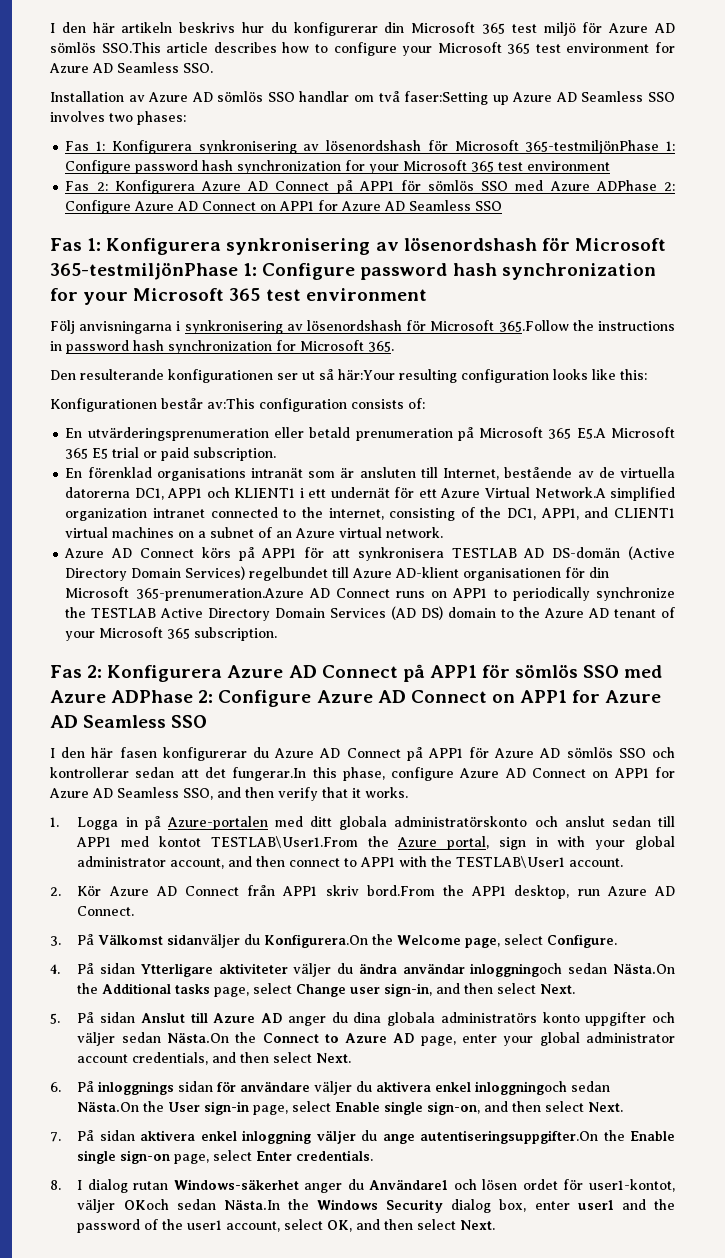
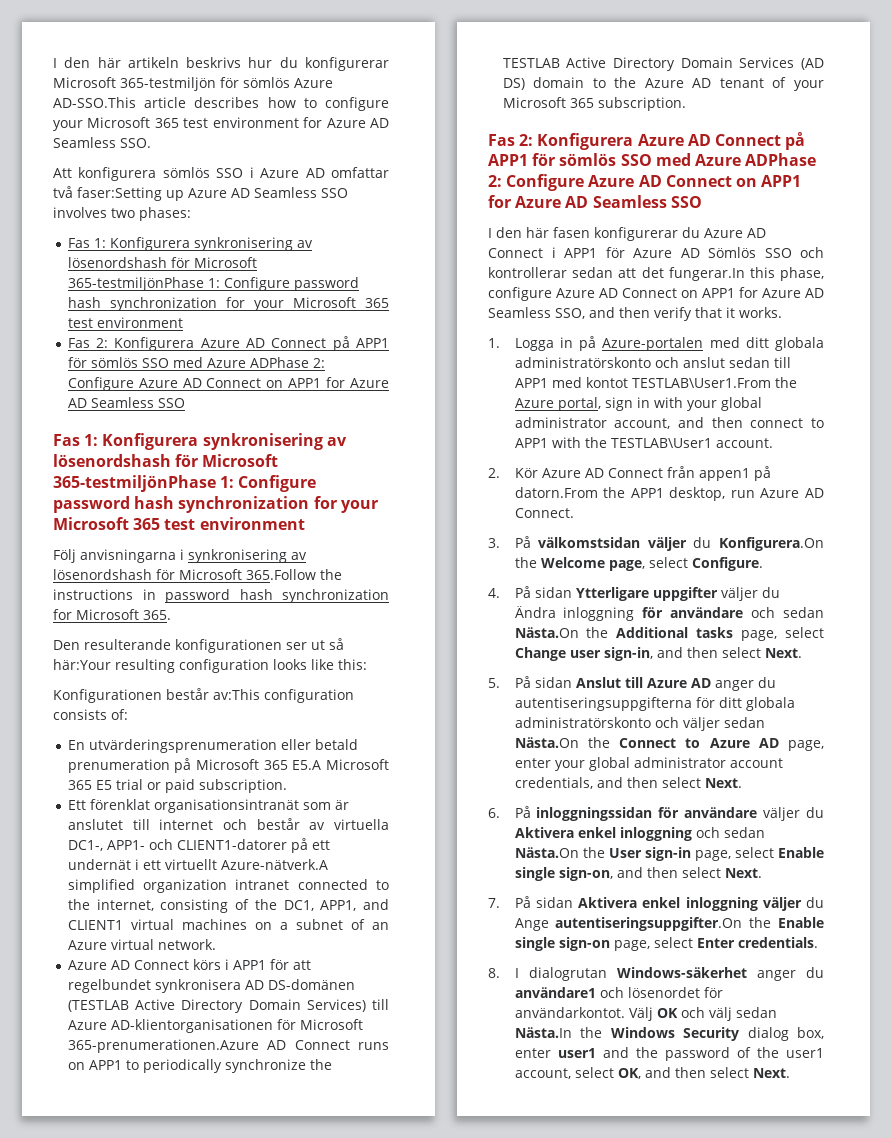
[384,22,675,36] [50,42,161,53] din Microsoft 365 test miljö för Azure AD sömlös SSO.This -> [53,77,333,91] [53,97,136,108] Microsoft 365-testmiljön för sömlös Azure AD-SSO.This
[50,91,374,102] Installation av Azure AD sömlös SSO handlar om -> [53,167,389,181] Att konfigurera sömlös SSO i Azure AD omfattar
[65,467,676,481] [65,487,606,500] En förenklad organisations intranät som är ansluten till Internet, bestående av de virtuella datorerna DC1, APP1 och KLIENT1 i ett undernät för ett Azure Virtual Network.A -> [67,799,349,813] [67,818,389,830] [67,838,330,853] [67,859,328,870] Ett förenklat organisationsintranät som är anslutet till internet och består av virtuella DC1-, APP1- och CLIENT1-datorer på ett undernät i ett virtuellt Azure-nätverk.A
[238,547,255,561] på -> [224,959,229,970] i
[357,546,675,561] synkronisera TESTLAB AD DS-domän (Active -> [67,979,355,993] [67,999,176,1012] regelbundet synkronisera AD DS-domänen (TESTLAB Active
[249,567,610,581] [65,587,304,601] regelbundet till Azure AD-klient organisationen för din Microsoft 365-prenumeration.Azure -> [372,999,389,1010] [67,1019,363,1033] [67,1039,259,1053] till Azure AD-klientorganisationen för Microsoft 365-prenumerationen.Azure
[406,747,423,761] på -> [551,247,556,258] i
[566,747,613,758] sömlös -> [708,247,756,258] Sömlös
[282,885,435,896] APP1 skriv bord.From -> [698,466,771,481] [514,487,598,498] appen1 på datorn.From
[98,934,241,948] Välkomst sidanväljer -> [538,537,687,551] välkomstsidan väljer
[218,963,563,977] aktiviteter väljer du ändra användar inloggningoch -> [652,587,780,601] [514,606,776,621] uppgifter väljer du Ändra inloggning för användare och
[353,1012,647,1026] dina globala administratörs konto uppgifter -> [514,697,795,711] [514,717,651,728] autentiseringsuppgifterna för ditt globala administratörskonto
[98,1081,214,1095] inloggnings sidan -> [536,807,653,821] inloggningssidan
[376,1081,568,1095] aktivera enkel inloggningoch -> [514,827,720,841] Aktivera enkel inloggning och
[140,1130,196,1141] aktivera -> [578,897,638,908] Aktivera
[382,1134,415,1144] ange -> [514,918,549,931] Ange
[87,1179,169,1193] dialog rutan -> [528,967,607,981] dialogrutan
[369,1179,676,1192] [77,1199,169,1213] Användare1 och lösen ordet för user1-kontot, väljer OKoch -> [514,987,723,998] [514,1007,732,1021] användare1 och lösenordet för användarkontot. Välj OK och välj

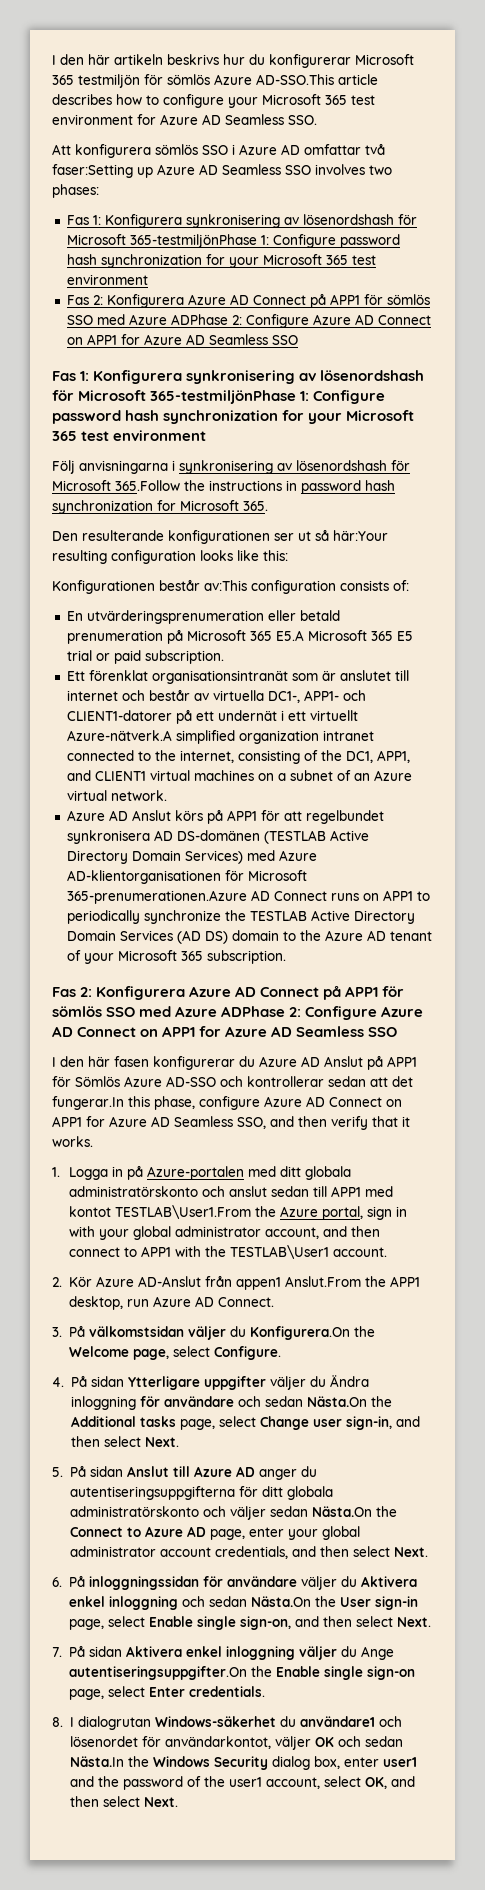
[120,77,216,91] 365-testmiljön -> [52,74,140,88] 365 testmiljön
[133,959,229,970] Connect körs i -> [131,809,223,824] Anslut körs på
[372,999,389,1010] till -> [246,850,275,861] med
[488,247,792,258] Connect i APP1 för Azure AD Sömlös SSO -> [324,1055,417,1070] [52,1076,216,1087] Anslut på APP1 för Sömlös Azure AD-SSO
[584,466,771,481] [514,487,598,498] AD Connect från appen1 på datorn.From -> [137,1275,361,1290] AD-Anslut från appen1 Anslut.From
[756,970,796,981] anger -> (276, 1721) none
[514,1007,653,1021] användarkontot. Välj -> [164,1736,311,1750] användarkontot, väljer
[708,1007,732,1021] välj -> (361, 1741) none

